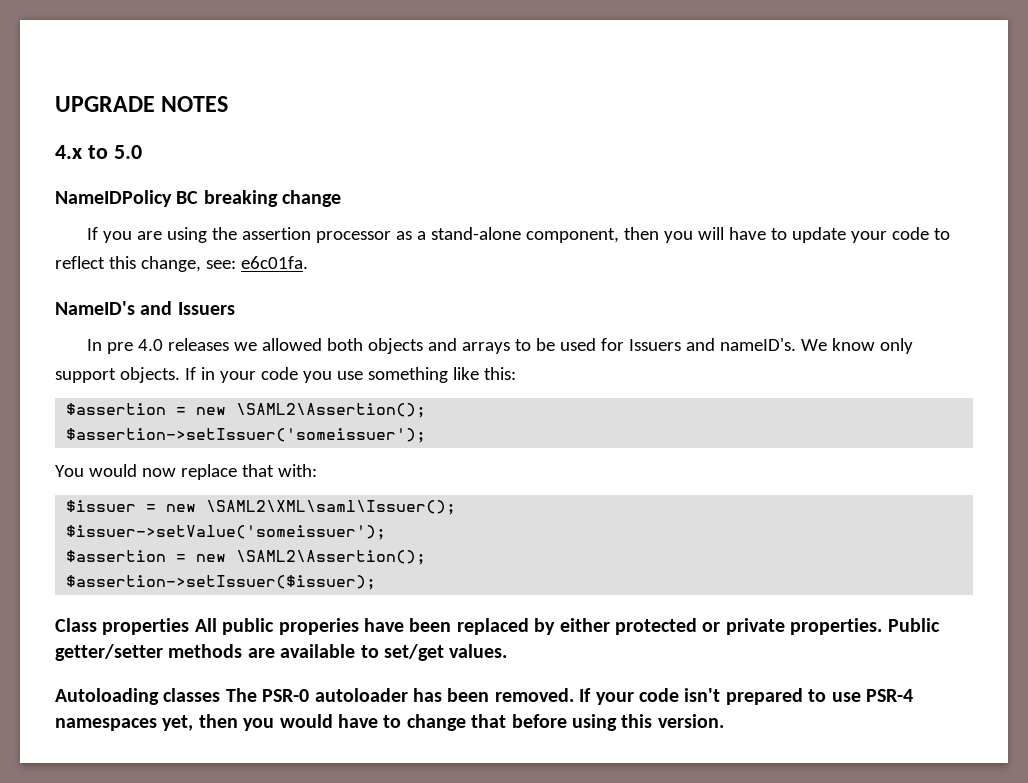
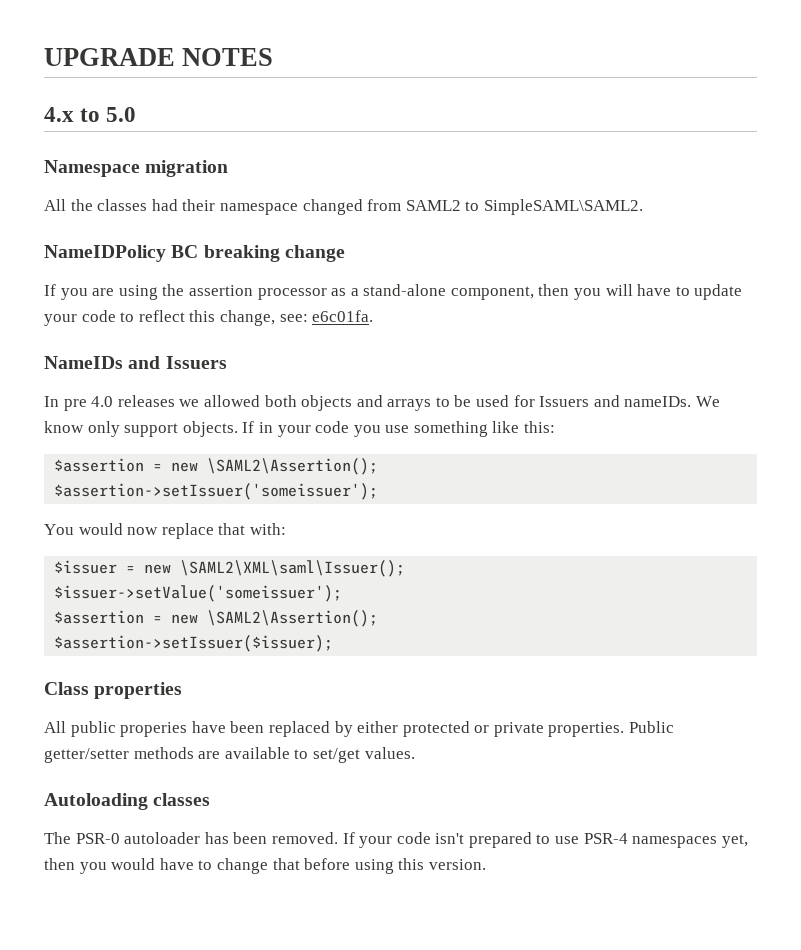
(142, 152) none -> [44,160,229,177] [44,199,643,215] // Namespace migration // All the classes had their namespace changed from SAML2 to SimpleSAML\SAML2.
[55,301,135,315] NameID's -> [44,356,123,369] NameIDs
[719,338,796,351] nameID's. -> [624,396,692,407] nameIDs.
(190, 626) none -> (183, 690) //
(221, 695) none -> (211, 799) //

